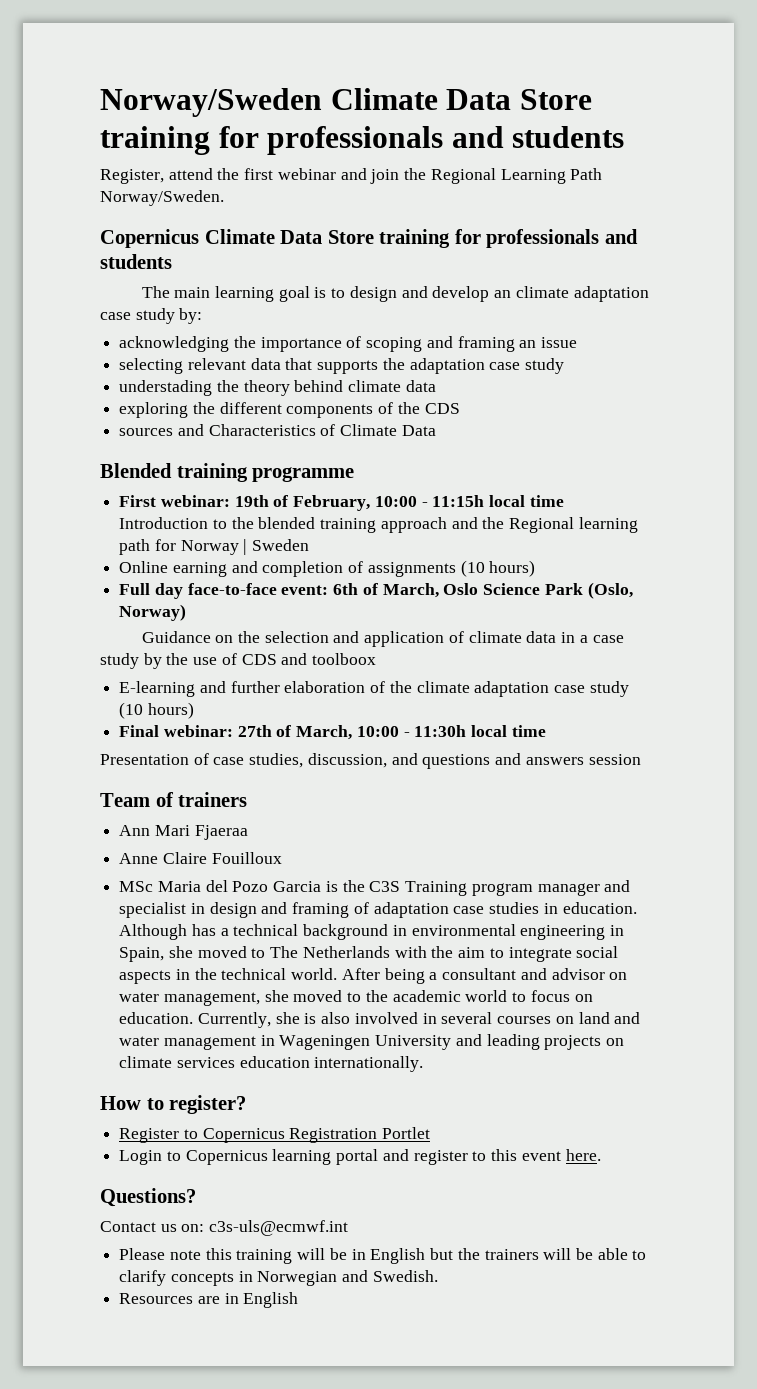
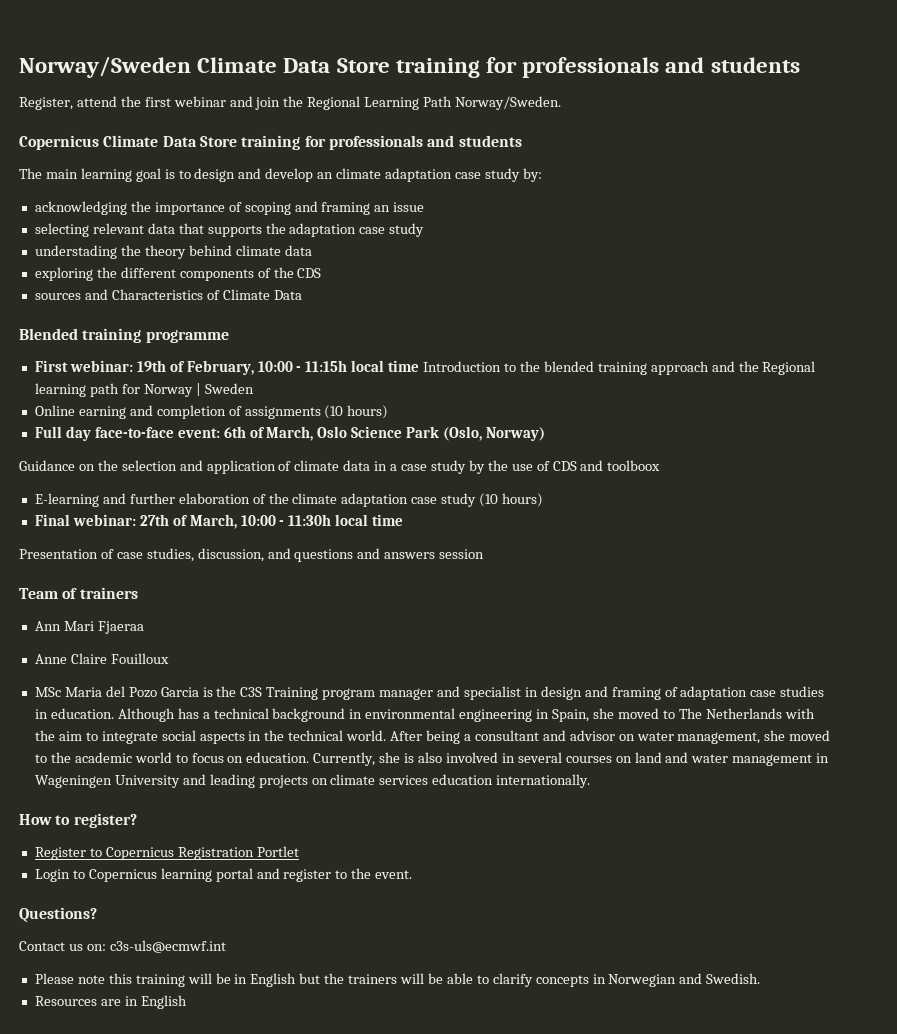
[491,1149,601,1161] this event here. -> [351,868,413,879] the event.

